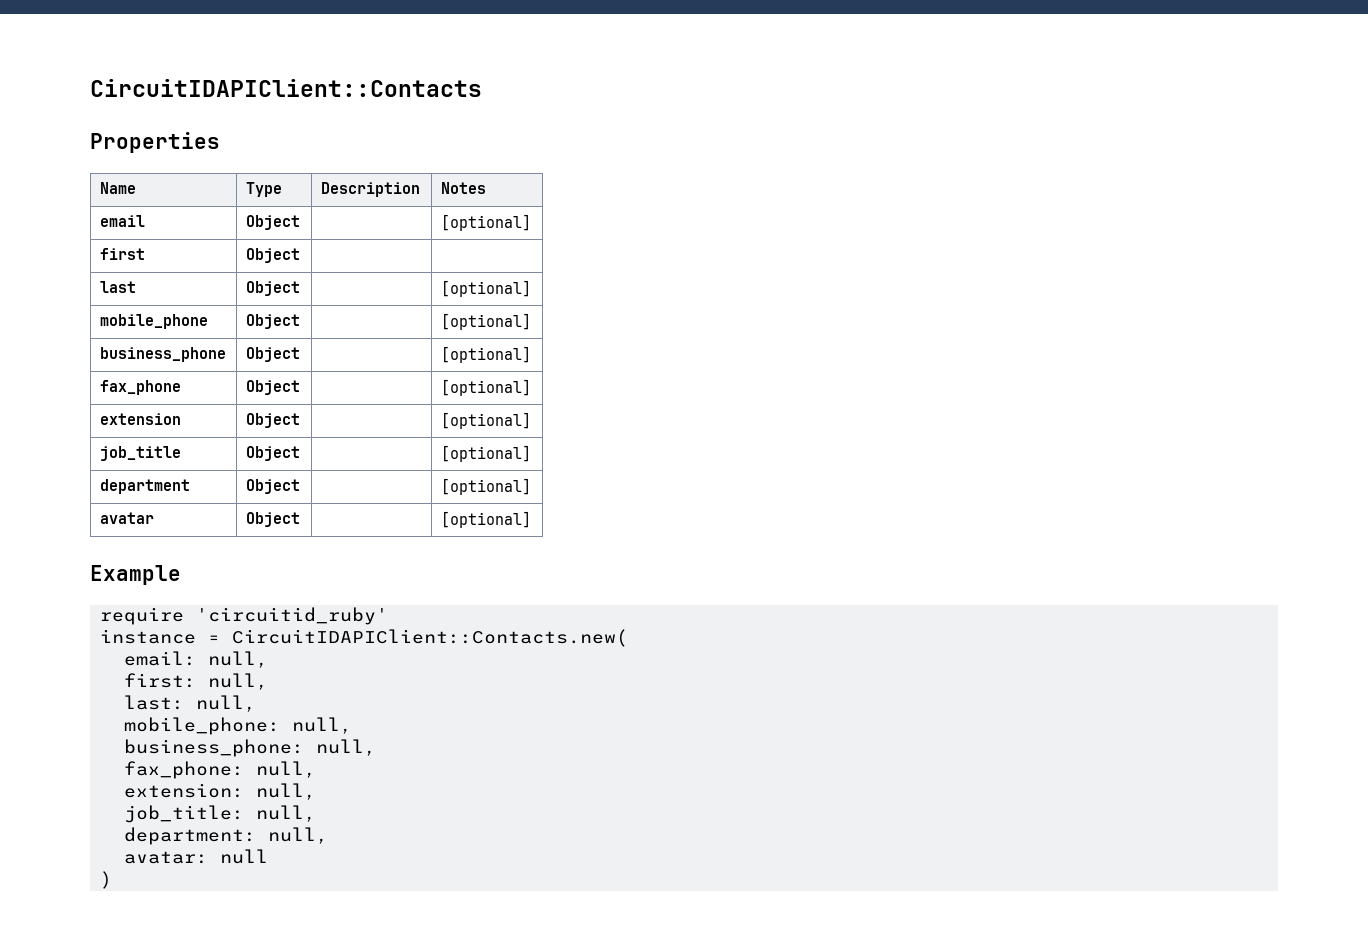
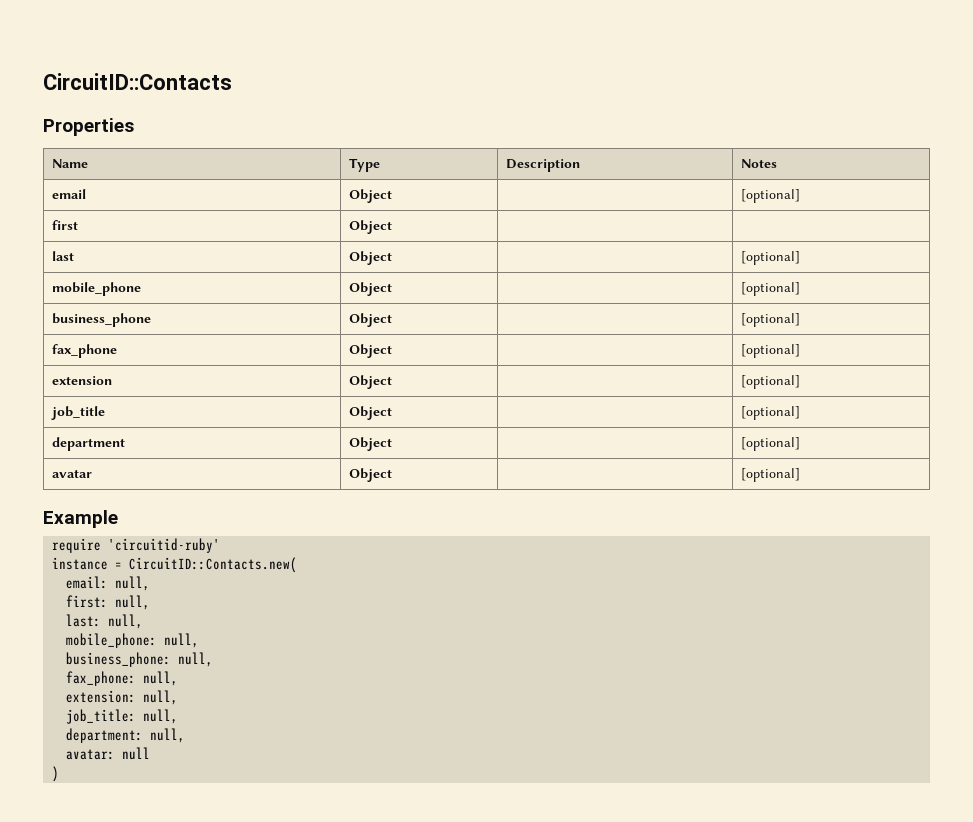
[90,79,482,97] CircuitIDAPIClient::Contacts -> [43,73,232,90] CircuitID::Contacts
[195,607,388,625] 'circuitid_ruby' -> [108,538,221,553] 'circuitid-ruby'
[231,629,628,647] CircuitIDAPIClient::Contacts.new( -> [129,557,298,573] CircuitID::Contacts.new(

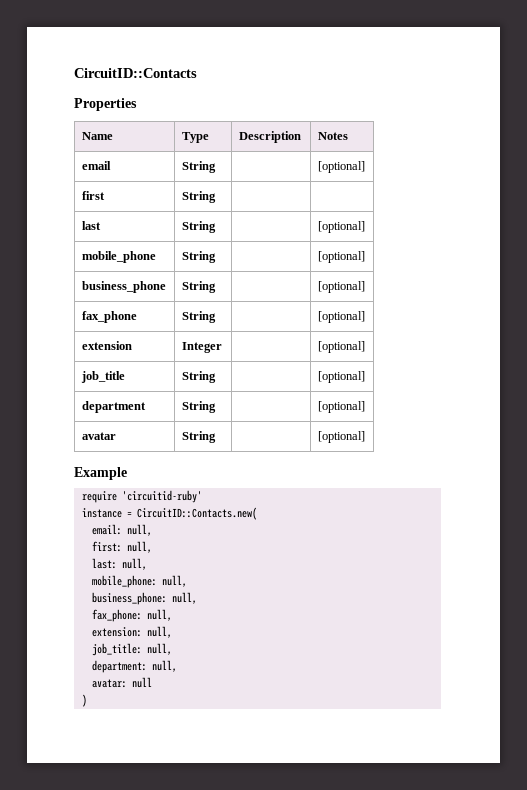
[348,189,392,203] Object -> [181,161,216,173] String
[348,220,392,234] Object -> [181,191,216,203] String
[348,251,392,265] Object -> [181,221,216,233] String
[348,282,392,296] Object -> [181,251,216,263] String
[348,313,392,327] Object -> [181,281,216,293] String
[348,344,392,358] Object -> [181,311,216,323] String
[348,375,392,389] Object -> [181,342,222,353] Integer
[348,406,392,420] Object -> [181,371,216,383] String
[348,437,392,451] Object -> [181,401,216,413] String
[348,468,392,482] Object -> [181,431,216,443] String

